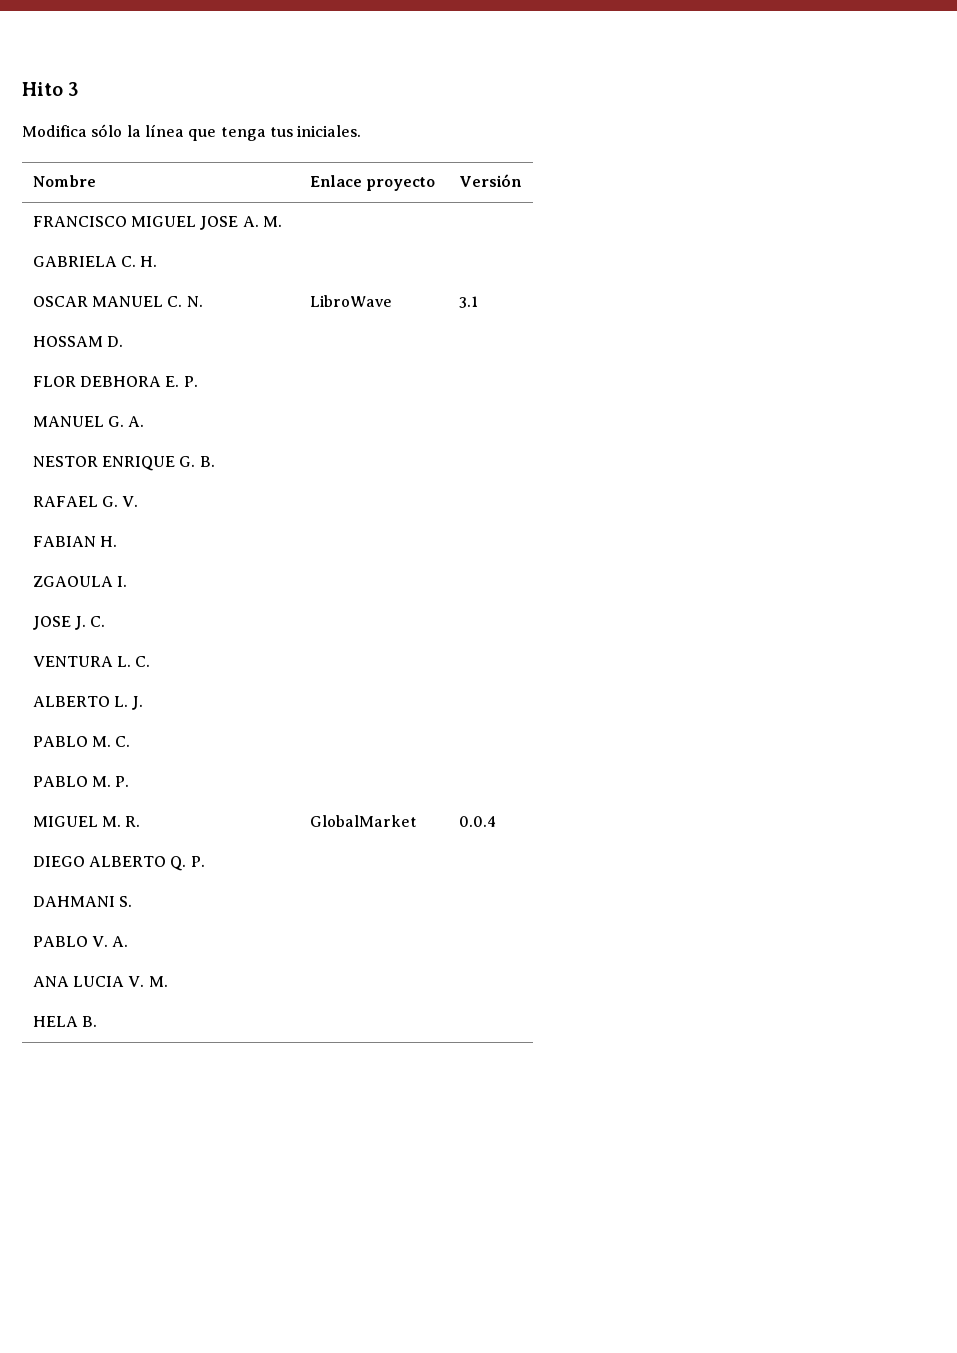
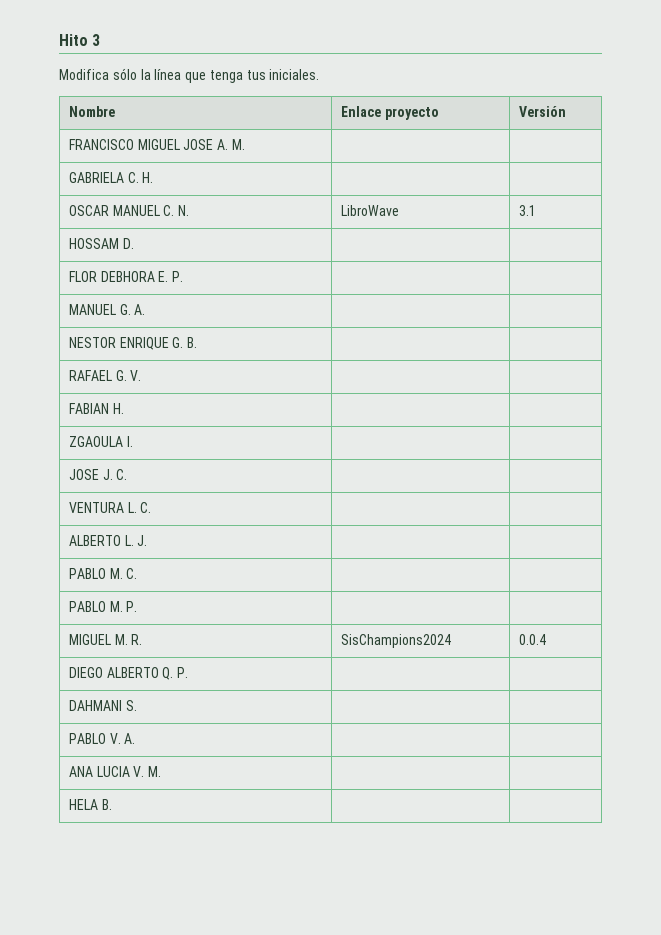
[309,815,417,827] GlobalMarket -> [340,634,451,648] SisChampions2024

